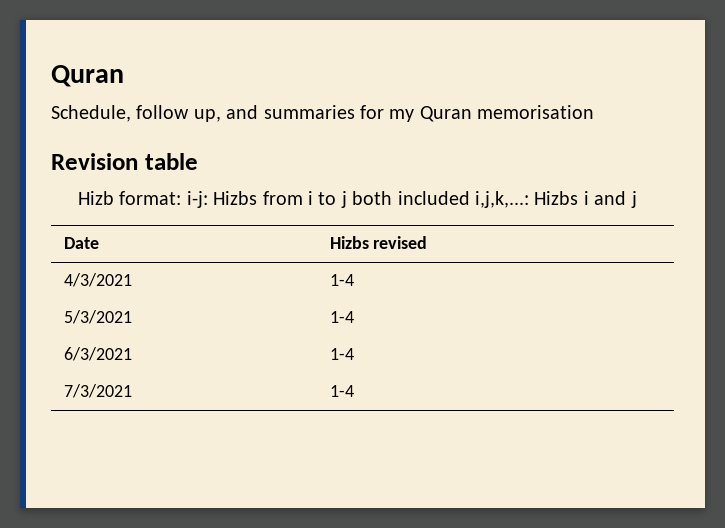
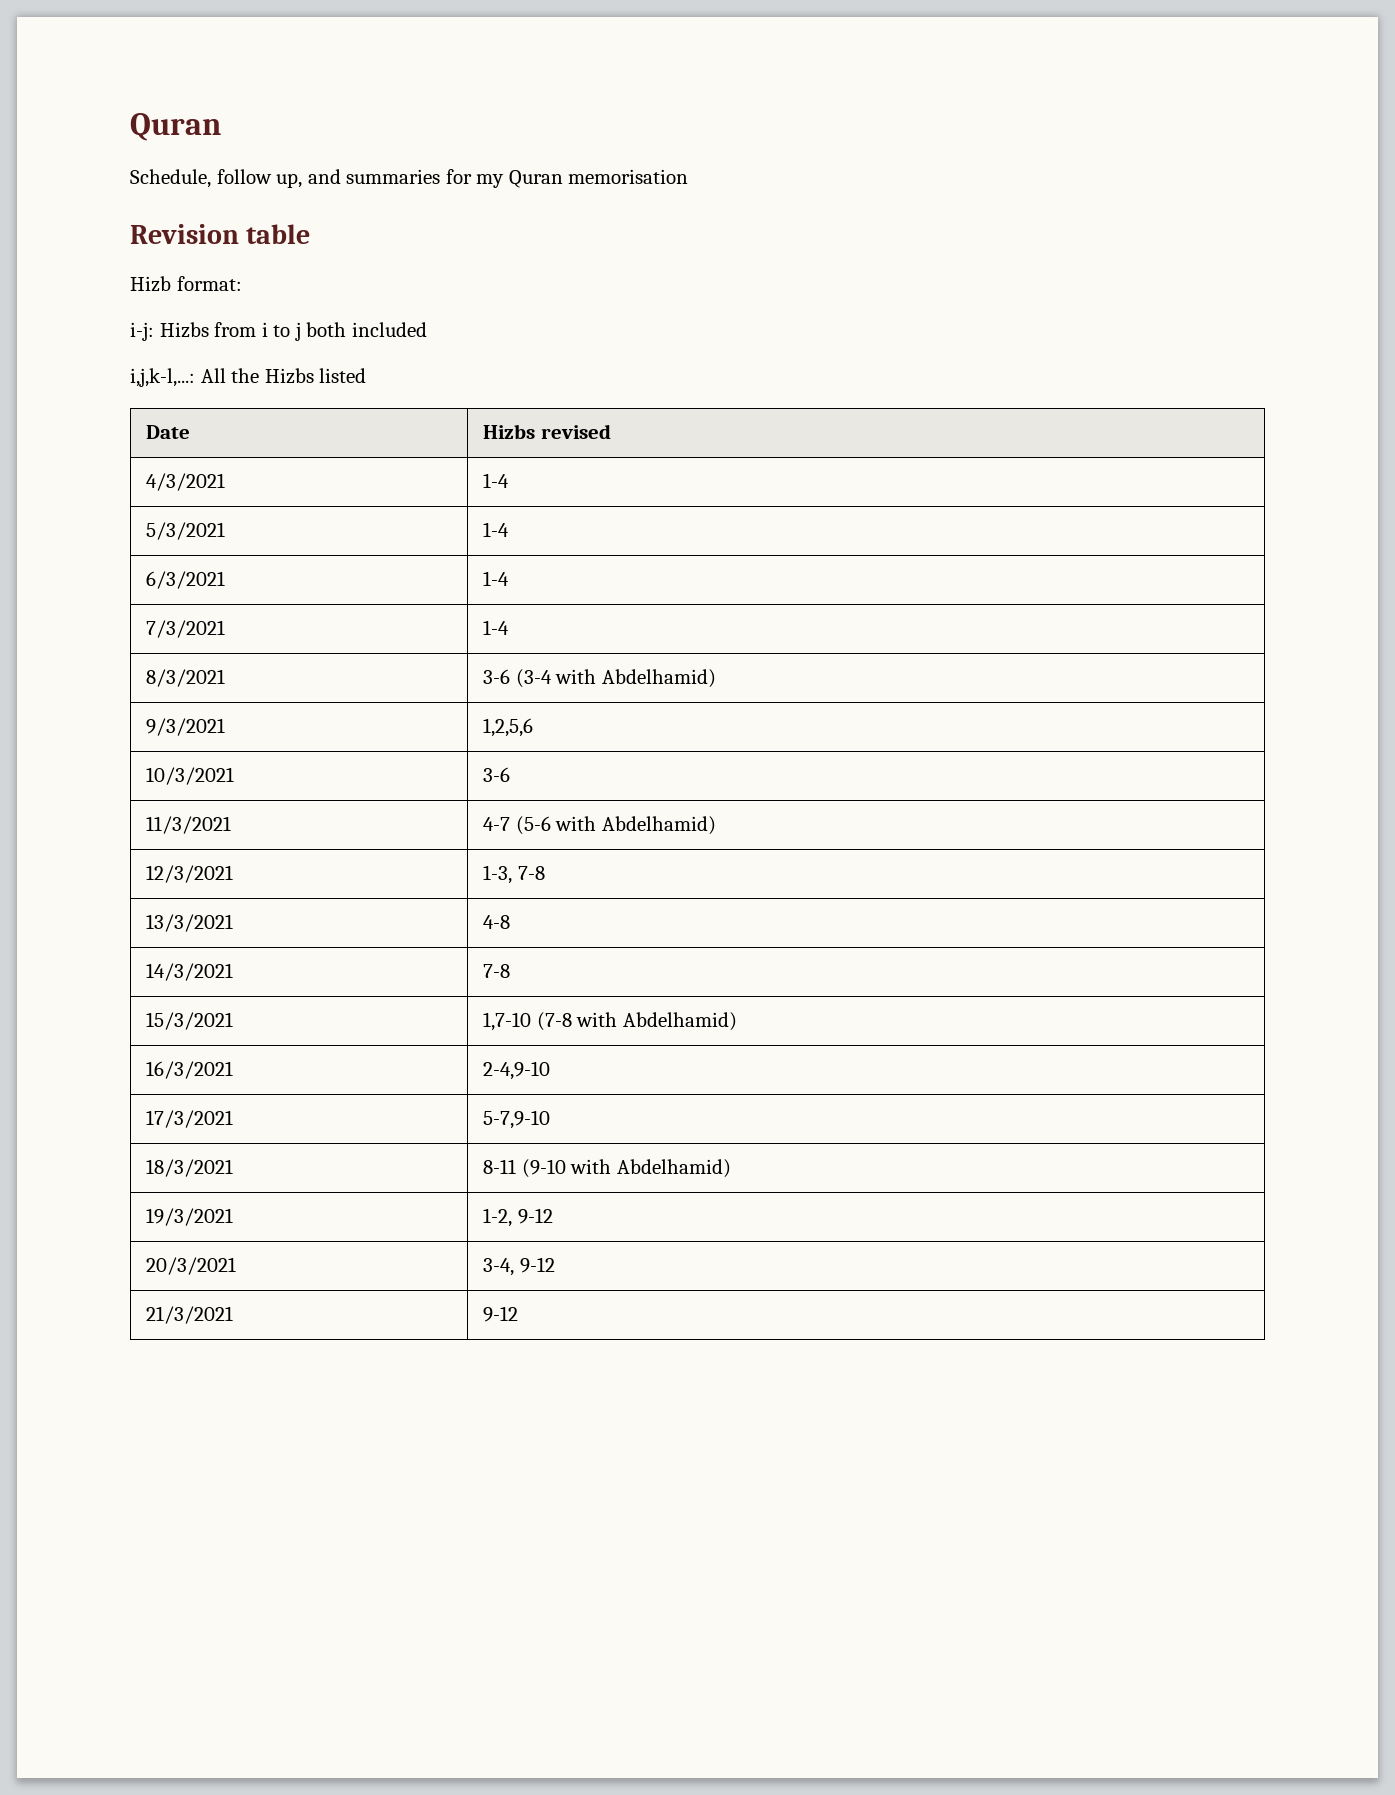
(182, 198) none -> (242, 283) //
[475,191,637,208] i,j,k,...: Hizbs i and j -> [130,368,367,387] // i,j,k-l,...: All the Hizbs listed
(354, 391) none -> [146,669,226,687] [483,669,716,688] [146,718,226,736] [483,718,534,737] [146,767,235,785] [483,767,511,782] [146,816,232,834] [483,816,716,835] [146,865,234,883] [483,865,545,884] [146,914,234,932] [483,915,511,929] [146,963,234,981] [483,964,511,978] [146,1012,234,1030] [483,1012,737,1031] [146,1061,234,1079] [483,1061,551,1080] [146,1110,234,1128] [483,1110,551,1129] [146,1159,234,1177] [483,1159,731,1178] [146,1208,234,1226] [483,1208,553,1227] [146,1257,237,1275] [483,1257,555,1276] [146,1306,234,1324] [483,1306,519,1322] // 8/3/2021 | 3-6 (3-4 with Abdelhamid) // 9/3/2021 | 1,2,5,6 // 10/3/2021 | 3-6 // 11/3/2021 | 4-7 (5-6 with Abdelhamid) // 12/3/2021 | 1-3, 7-8 // 13/3/2021 | 4-8 // 14/3/2021 | 7-8 // 15/3/2021 | 1,7-10 (7-8 with Abdelhamid) // 16/3/2021 | 2-4,9-10 // 17/3/2021 | 5-7,9-10 // 18/3/2021 | 8-11 (9-10 with Abdelhamid) // 19/3/2021 | 1-2, 9-12 // 20/3/2021 | 3-4, 9-12 // 21/3/2021 | 9-12

